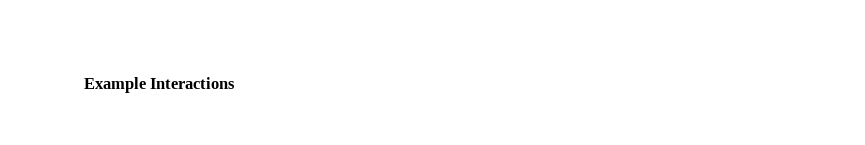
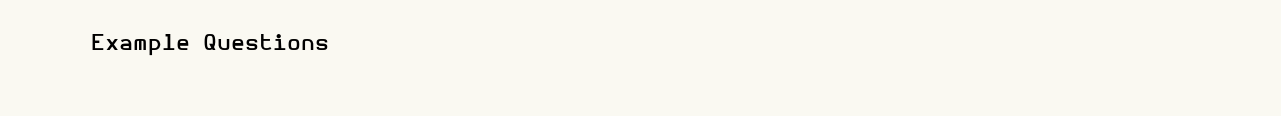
[150,77,236,89] Interactions -> [203,34,329,50] Questions

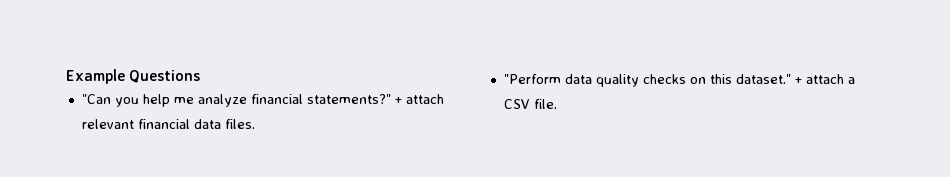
(329, 42) none -> [81,94,444,107] [81,119,255,129] [503,74,855,87] [503,99,557,109] // "Can you help me analyze financial statements?" + attach relevant financial data files. // "Perform data quality checks on this dataset." + attach a CSV file.

